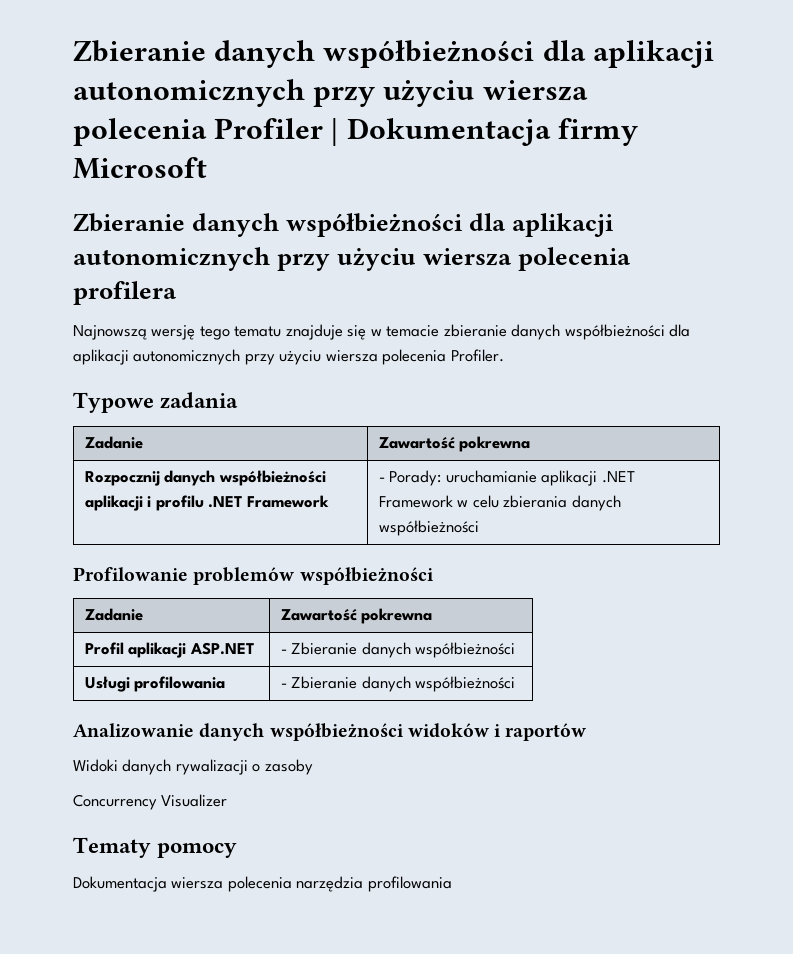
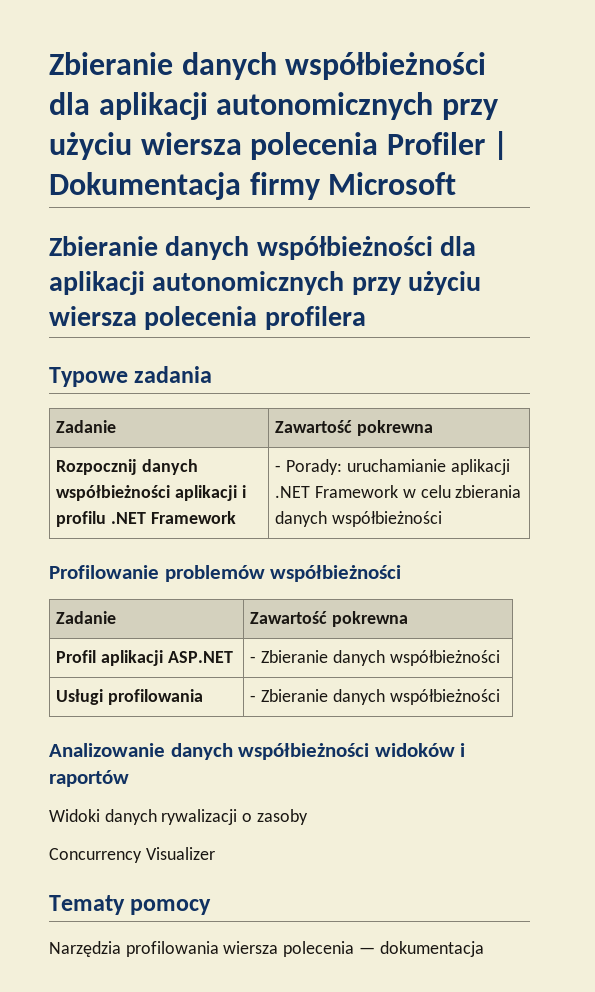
[73,324,691,340] [73,349,504,365] // Najnowszą wersję tego tematu znajduje się w temacie zbieranie danych współbieżności dla aplikacji autonomicznych przy użyciu wiersza polecenia Profiler. -> (366, 318) none
[73,876,452,892] Dokumentacja wiersza polecenia narzędzia profilowania -> [49,941,484,957] Narzędzia profilowania wiersza polecenia — dokumentacja

